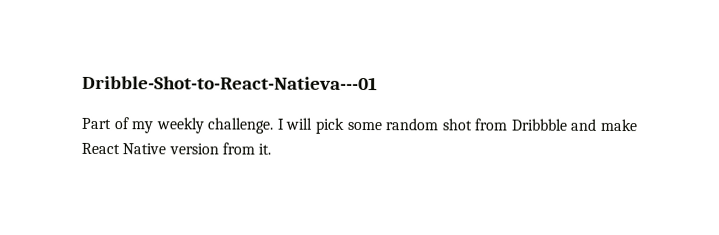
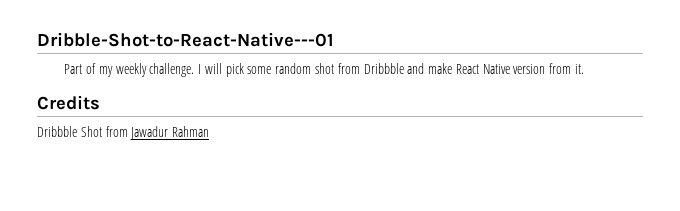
[82,75,378,91] Dribble-Shot-to-React-Natieva---01 -> [37,32,334,47] Dribble-Shot-to-React-Native---01
(272, 149) none -> [37,95,100,110] [37,126,210,140] // Credits // Dribbble Shot from Jawadur Rahman

